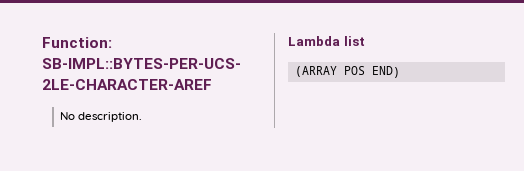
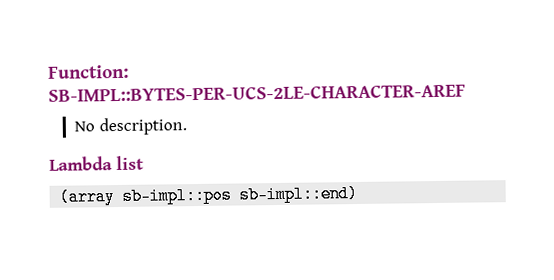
[294,66,400,78] (ARRAY POS END) -> [59,184,359,206] (array sb-impl::pos sb-impl::end)

